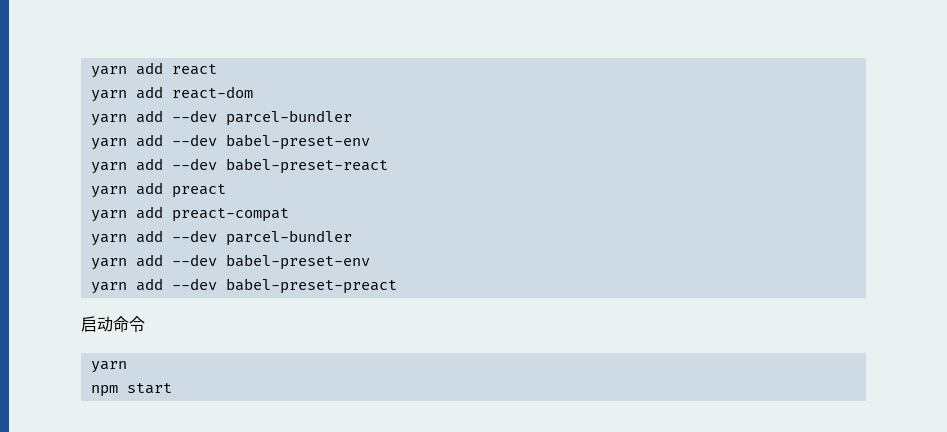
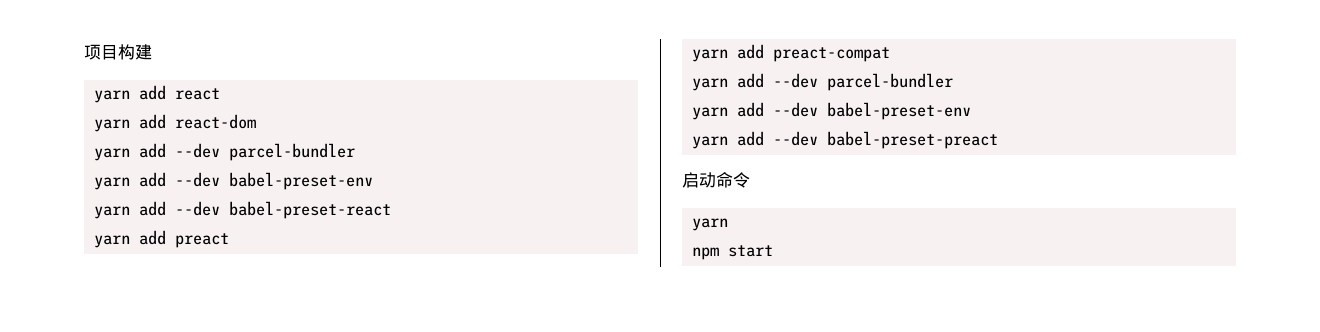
(90, 72) none -> [84,44,152,60] 项目构建 //

